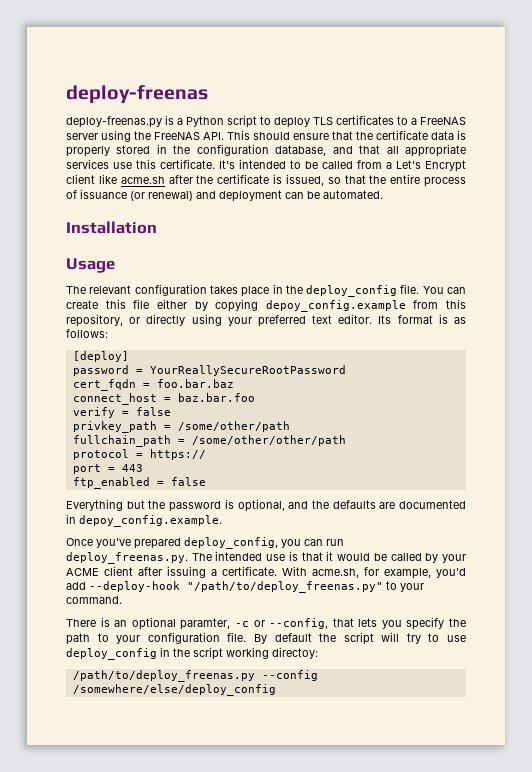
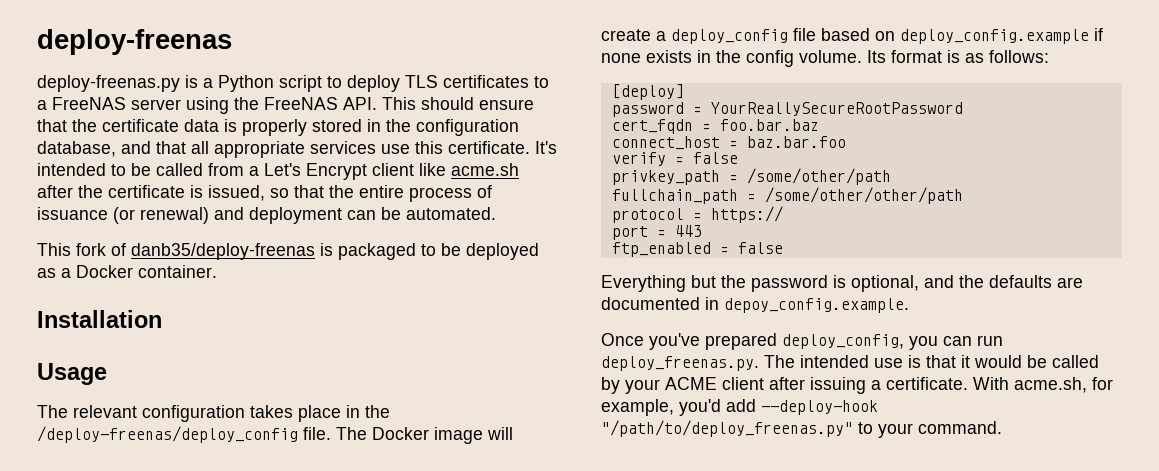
(383, 194) none -> [37,243,539,260] [37,265,217,278] // This fork of danb35/deploy-freenas is packaged to be deployed as a Docker container.
[306,284,467,297] [66,299,466,312] [66,314,373,327] deploy_config file. You can create this file either by copying depoy_config.example from this repository, or directly using your preferred text editor. -> [37,426,513,444] [601,28,1103,44] [601,50,862,67] /deploy-freenas/deploy_config file. The Docker image will create a deploy_config file based on deploy_config.example if none exists in the config volume.
[66,617,466,630] [66,632,466,645] [66,647,318,660] [72,670,318,682] [72,684,276,696] // There is an optional paramter, -c or --config, that lets you specify the path to your configuration file. By default the script will try to use deploy_config in the script working directoy: // /path/to/deploy_freenas.py --config /somewhere/else/deploy_config -> (1002, 427) none

